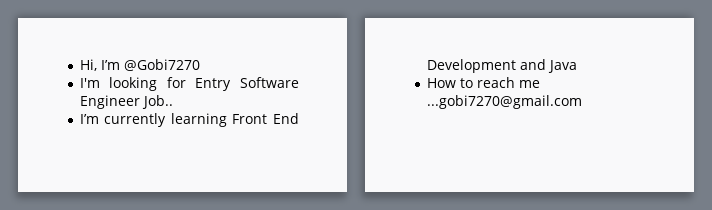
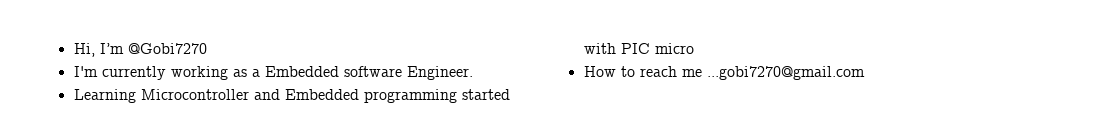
[109,77,299,91] [79,95,173,109] [79,113,299,127] [426,59,577,73] looking for Entry Software Engineer Job.. // I’m currently learning Front End Development and Java -> [101,66,473,80] [73,89,510,103] [583,43,694,54] currently working as a Embedded software Engineer. // Learning Microcontroller and Embedded programming started with PIC micro

